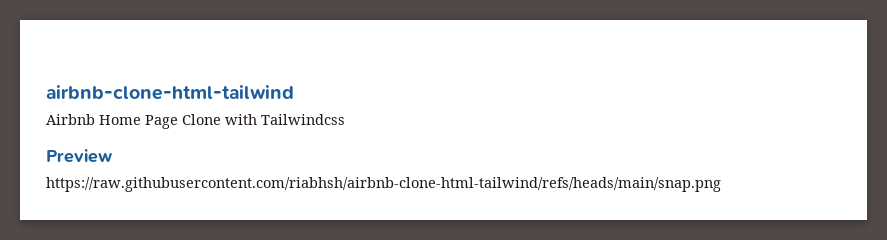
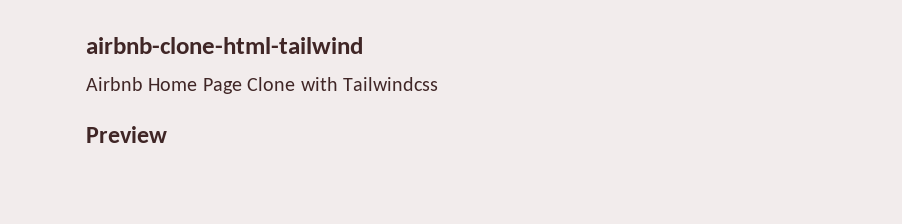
[46,177,721,192] // https://raw.githubusercontent.com/riabhsh/airbnb-clone-html-tailwind/refs/heads/main/snap.png -> (167, 134) none

